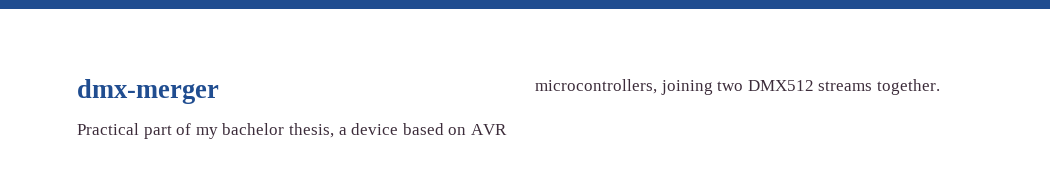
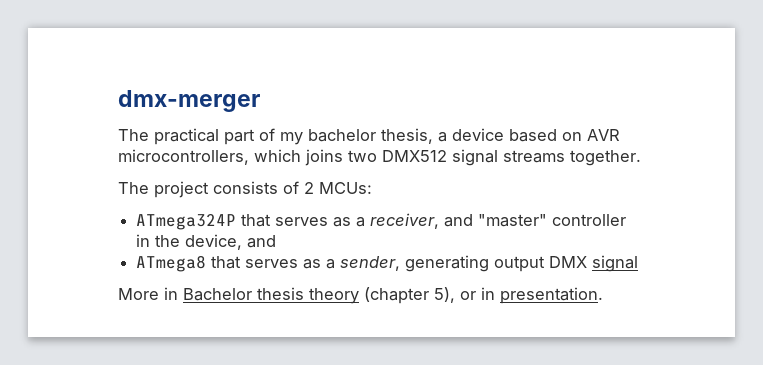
[77,123,139,135] Practical -> [118,128,219,145] The practical
[660,80,713,95] joining -> [254,149,343,166] which joins
(814, 85) none -> [452,149,498,166] signal
(940, 87) none -> [118,181,372,198] [136,213,627,230] [136,234,277,250] [136,255,639,272] [118,287,603,304] // The project consists of 2 MCUs: // ATmega324P that serves as a receiver, and "master" controller in the device, and // ATmega8 that serves as a sender, generating output DMX signal // More in Bachelor thesis theory (chapter 5), or in presentation.

